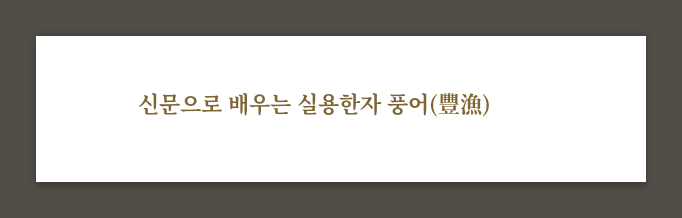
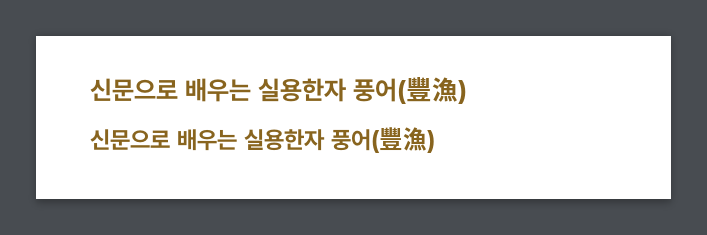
[138,93,491,117] 신문으로 배우는 실용한자 풍어(豐漁) -> [90,77,467,104] [90,127,435,153] 신문으로 배우는 실용한자 풍어(豐漁) // 신문으로 배우는 실용한자 풍어(豐漁)

